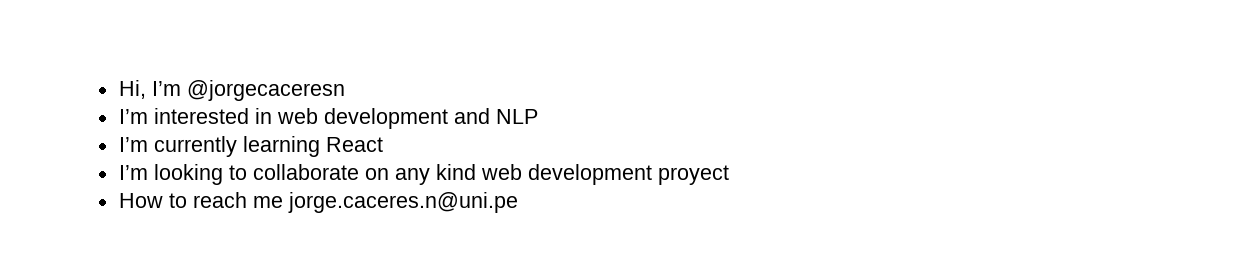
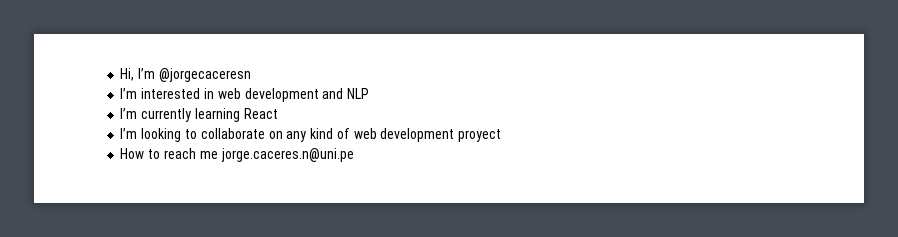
(476, 172) none -> [336,128,350,139] of

